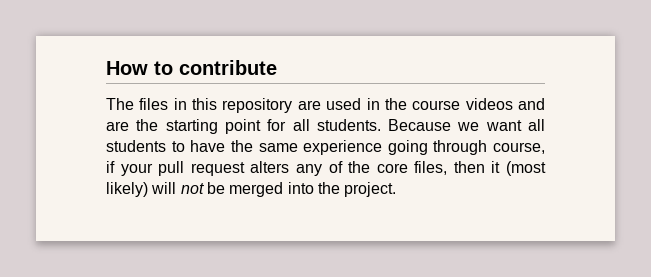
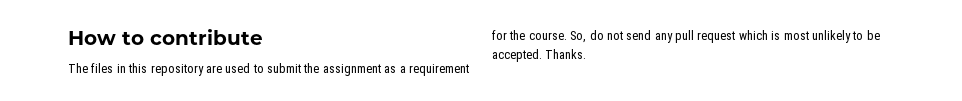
[366,98,545,110] [106,119,545,134] [106,140,545,155] [106,161,546,176] [106,182,397,197] in the course videos and are the starting point for all students. Because we want all students to have the same experience going through course, if your pull request alters any of the core files, then it (most likely) will not be merged into the project. -> [252,63,469,76] [492,30,880,43] [492,49,587,62] to submit the assignment as a requirement for the course. So, do not send any pull request which is most unlikely to be accepted. Thanks.

